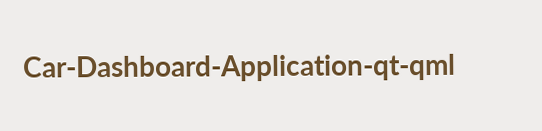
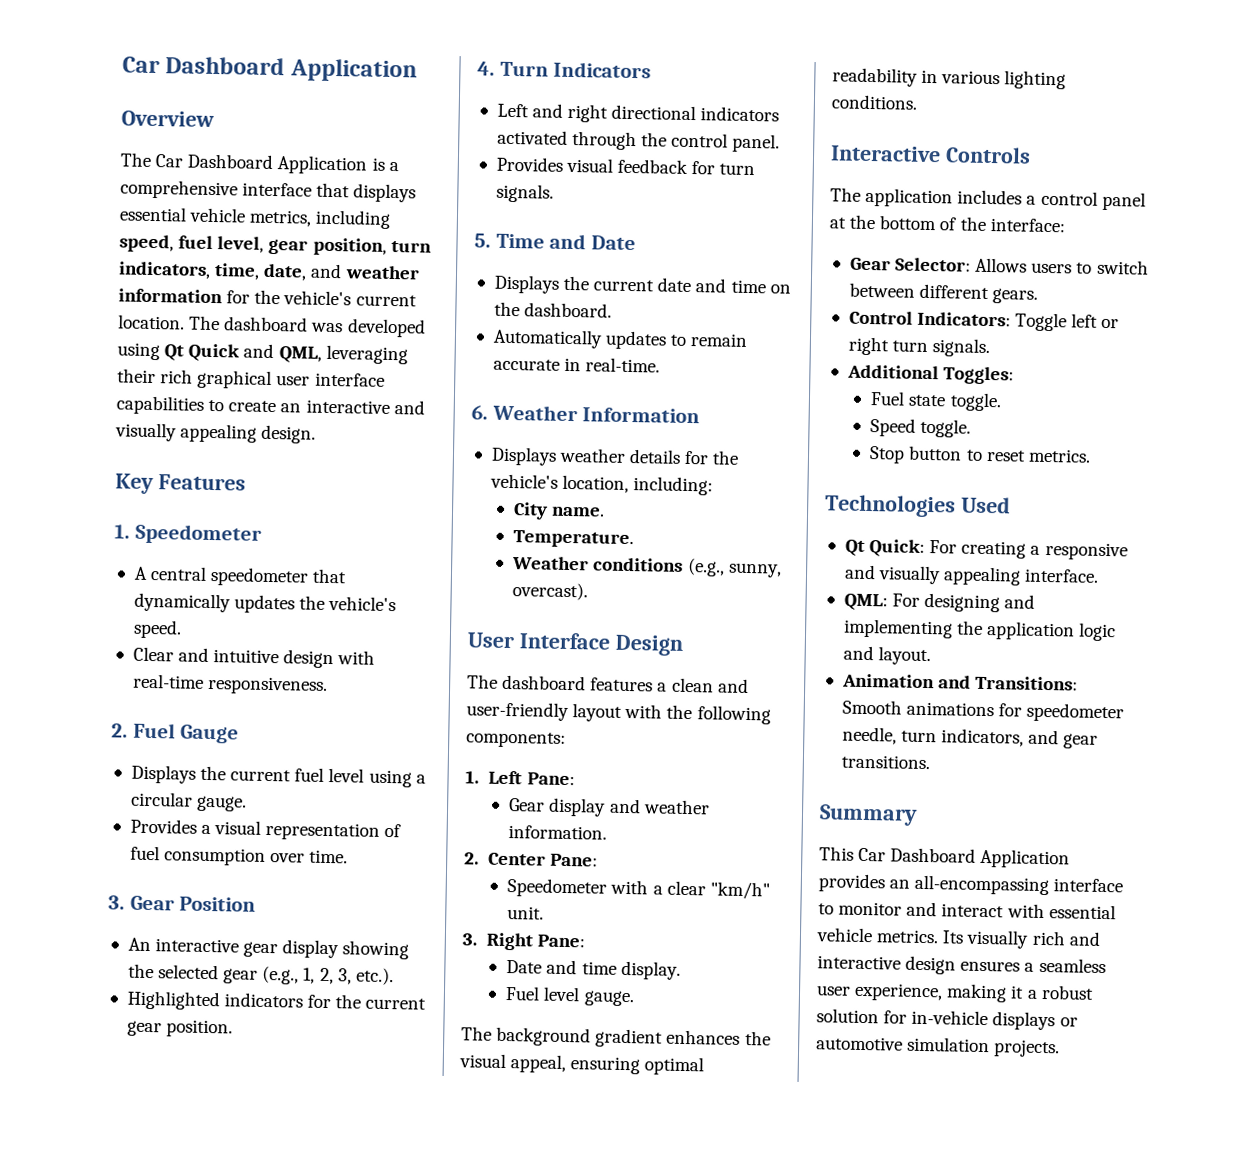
[22,53,456,83] Car-Dashboard-Application-qt-qml -> [122,56,418,83] [121,110,215,127] [120,152,399,175] [120,179,417,203] [119,206,392,229] [119,234,432,256] [118,261,420,281] [118,288,417,307] [118,314,426,338] [117,342,408,365] [117,368,385,390] [116,395,425,415] [115,422,317,444] [115,473,246,495] [114,523,262,545] [133,565,348,587] [133,592,397,614] [132,619,182,639] [132,646,376,669] [132,673,329,695] [111,722,240,744] [130,764,426,788] [130,791,248,812] [129,818,402,841] [129,845,349,866] [108,895,257,912] [127,937,410,960] [127,963,394,986] [126,990,427,1011] [126,1019,234,1038] [477,61,652,79] [496,103,780,123] [496,129,781,153] [495,156,756,176] [495,183,554,203] [474,233,636,251] [493,274,791,294] [493,301,613,318] [492,328,749,350] [492,357,661,373] [471,404,701,424] [490,446,740,466] [489,473,714,496] [513,502,606,520] [513,530,635,549] [512,556,782,578] [512,582,589,601] [467,632,683,656] [467,674,749,694] [466,701,771,725] [466,731,566,748] [465,770,575,786] [509,797,710,817] [508,825,608,840] [464,852,598,867] [507,878,770,900] [507,906,545,920] [462,932,585,951] [506,959,681,980] [505,986,635,1007] [461,1026,771,1048] [459,1053,705,1076] [832,67,1067,90] [831,94,918,110] [830,145,1031,164] [830,187,1146,211] [829,214,1066,233] [849,257,1149,275] [848,282,1039,304] [848,310,1120,332] [847,336,991,358] [846,364,1015,385] [870,391,1002,412] [870,418,972,438] [869,445,1091,464] [825,494,1011,518] [844,539,1128,561] [843,564,1100,586] [843,592,1036,613] [842,618,1117,642] [842,645,932,666] [841,673,1079,691] [841,699,1125,723] [841,726,1099,749] [840,754,931,770] [819,804,918,826] [819,846,1071,869] [818,873,1124,896] [818,901,1116,920] [816,927,1101,949] [817,955,1106,975] [816,982,1094,1003] [816,1008,1078,1031] [816,1036,1061,1058] Car Dashboard Application // Overview // The Car Dashboard Application is a comprehensive interface that displays essential vehicle metrics, including speed, fuel level, gear position, turn indicators, time, date, and weather information for the vehicle's current location. The dashboard was developed using Qt Quick and QML, leveraging their rich graphical user interface capabilities to create an interactive and visually appealing design. // Key Features // 1. Speedometer // A central speedometer that dynamically updates the vehicle's speed. // Clear and intuitive design with real-time responsiveness. // 2. Fuel Gauge // Displays the current fuel level using a circular gauge. // Provides a visual representation of fuel consumption over time. // 3. Gear Position // An interactive gear display showing the selected gear (e.g., 1, 2, 3, etc.). // Highlighted indicators for the current gear position. // 4. Turn Indicators // Left and right directional indicators activated through the control panel. // Provides visual feedback for turn signals. // 5. Time and Date // Displays the current date and time on the dashboard. // Automatically updates to remain accurate in real-time. // 6. Weather Information // Displays weather details for the vehicle's location, including: // City name. // Temperature. // Weather conditions (e.g., sunny, overcast). // User Interface Design // The dashboard features a clean and user-friendly layout with the following components: // 1. Left Pane: // Gear display and weather information. // 2. Center Pane: // Speedometer with a clear "km/h" unit. // 3. Right Pane: // Date and time display. // Fuel level gauge. // The background gradient enhances the visual appeal, ensuring optimal readability in various lighting conditions. // Interactive Controls // The application includes a control panel at the bottom of the interface: // Gear Selector: Allows users to switch between different gears. // Control Indicators: Toggle left or right turn signals. // Additional Toggles: // Fuel state toggle. // Speed toggle. // Stop button to reset metrics. // Technologies Used // Qt Quick: For creating a responsive and visually appealing interface. // QML: For designing and implementing the application logic and layout. // Animation and Transitions: Smooth animations for speedometer needle, turn indicators, and gear transitions. // Summary // This Car Dashboard Application provides an all-encompassing interface to monitor and interact with essential vehicle metrics. Its visually rich and interactive design ensures a seamless user experience, making it a robust solution for in-vehicle displays or automotive simulation projects.

